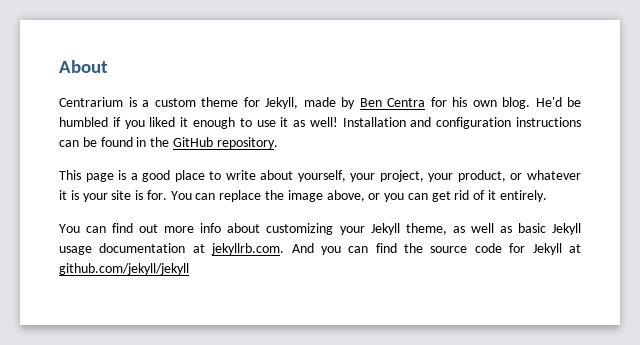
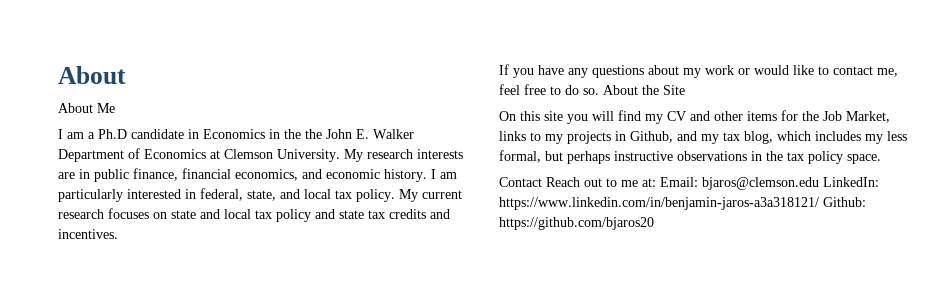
[59,97,581,109] [59,117,581,129] [59,137,278,149] [59,170,581,182] [59,190,547,202] [59,223,581,235] [59,243,581,255] [59,263,189,275] Centrarium is a custom theme for Jekyll, made by Ben Centra for his own blog. He'd be humbled if you liked it enough to use it as well! Installation and configuration instructions can be found in the GitHub repository. // This page is a good place to write about yourself, your project, your product, or whatever it is your site is for. You can replace the image above, or you can get rid of it entirely. // You can find out more info about customizing your Jekyll theme, as well as basic Jekyll usage documentation at jekyllrb.com. And you can find the source code for Jekyll at github.com/jekyll/jekyll -> [58,103,115,113] [58,129,414,139] [58,148,463,162] [58,168,457,182] [58,188,462,202] [58,208,450,222] [58,229,118,239] [499,64,898,78] [499,84,685,95] [499,110,890,124] [499,131,907,144] [499,150,881,164] [499,177,879,190] [499,197,866,210] [499,217,654,230] About Me // I am a Ph.D candidate in Economics in the the John E. Walker Department of Economics at Clemson University. My research interests are in public finance, financial economics, and economic history. I am particularly interested in federal, state, and local tax policy. My current research focuses on state and local tax policy and state tax credits and incentives. // If you have any questions about my work or would like to contact me, feel free to do so. About the Site // On this site you will find my CV and other items for the Job Market, links to my projects in Github, and my tax blog, which includes my less formal, but perhaps instructive observations in the tax policy space. // Contact Reach out to me at: Email: bjaros@clemson.edu LinkedIn: https://www.linkedin.com/in/benjamin-jaros-a3a318121/ Github: https://github.com/bjaros20

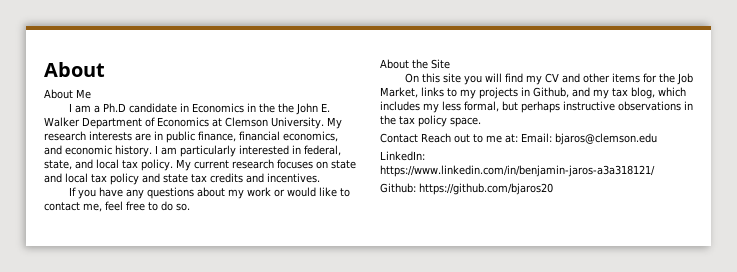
(599, 91) none -> (190, 207) //
(819, 183) none -> (657, 139) //
(819, 203) none -> (655, 171) //

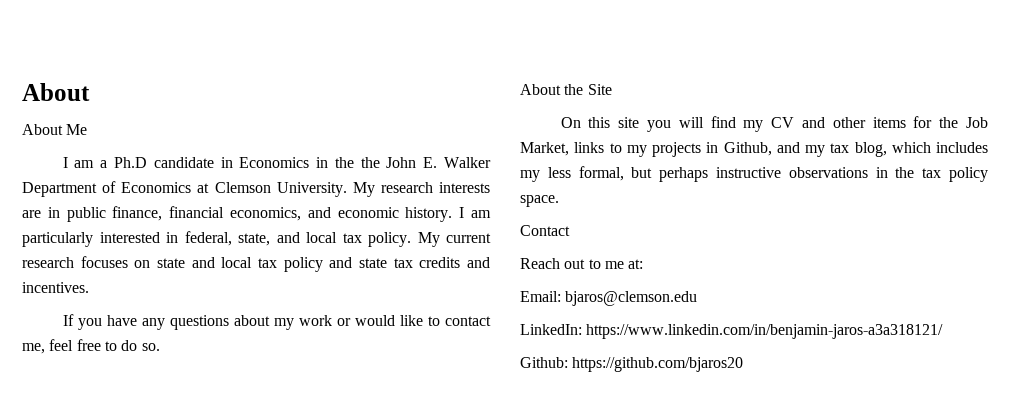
(418, 138) none -> (570, 230) //
(518, 138) none -> (644, 264) //

